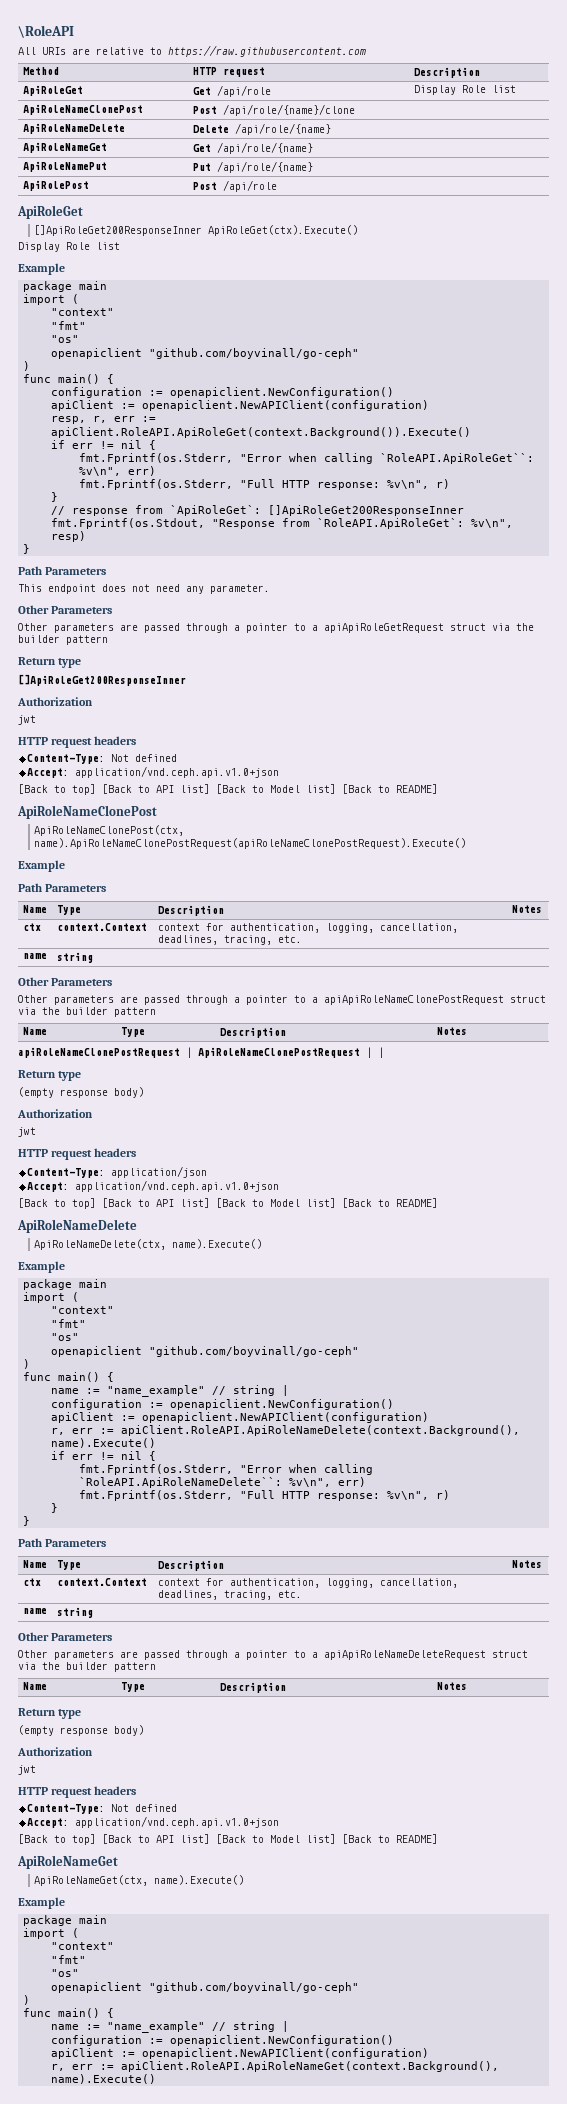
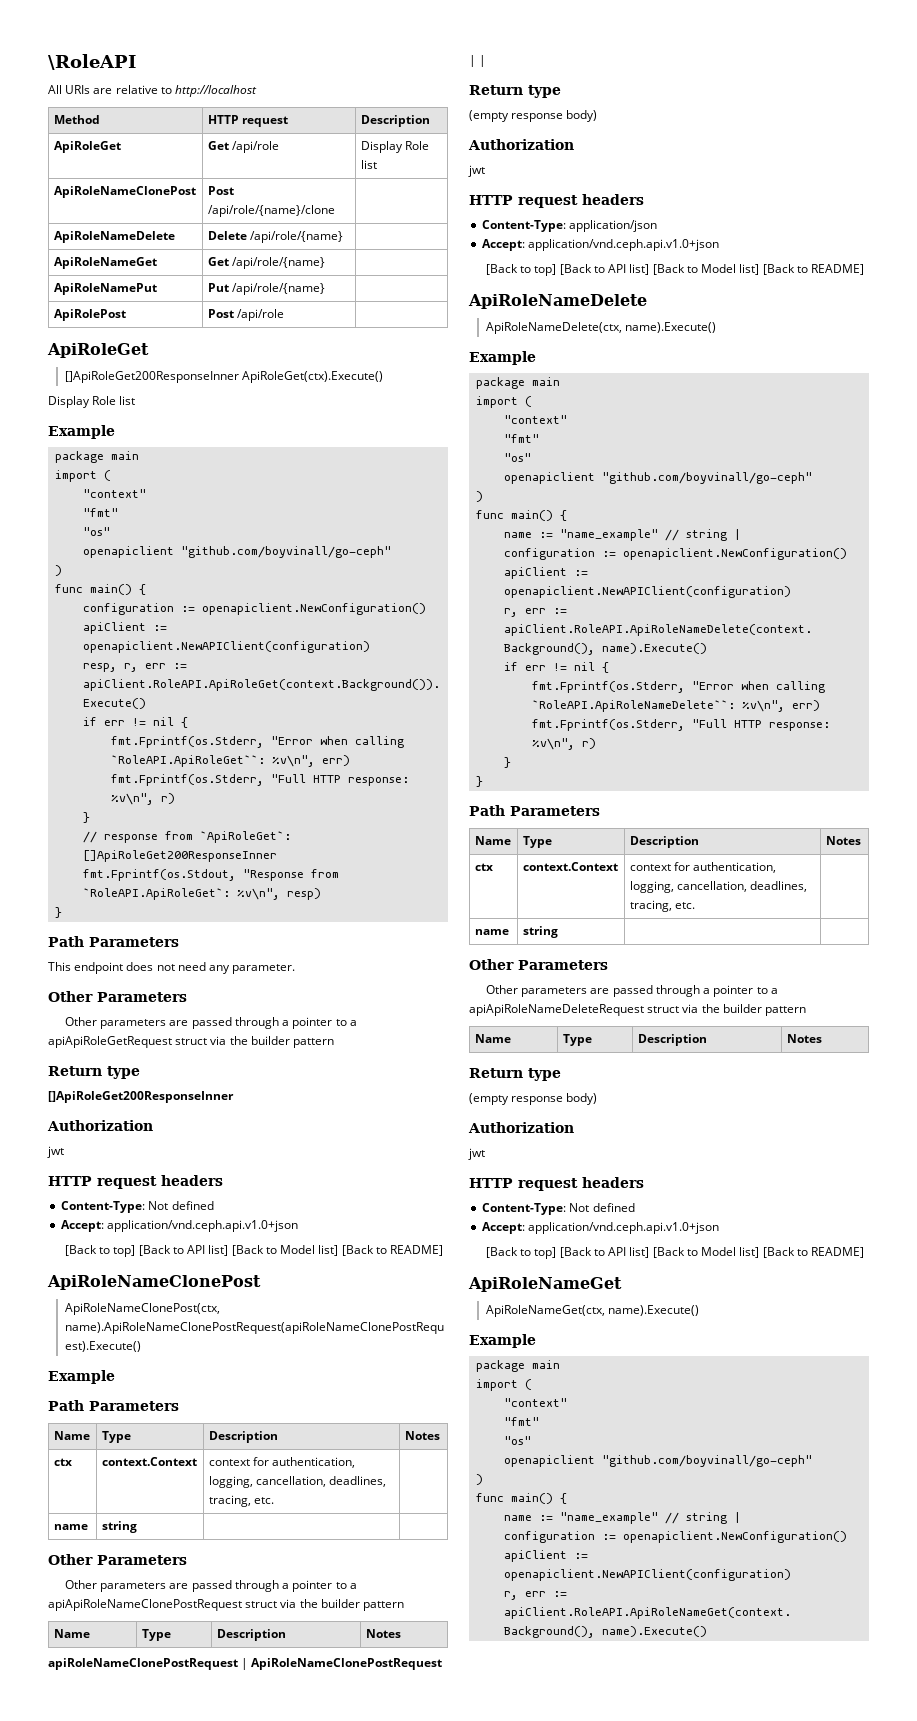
[168,45,366,57] https://raw.githubusercontent.com -> [175,85,258,97] http://localhost

